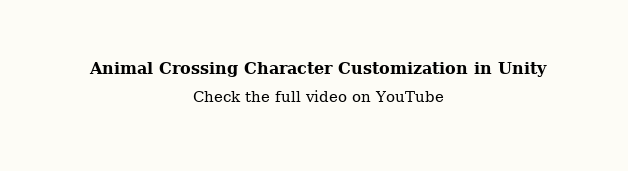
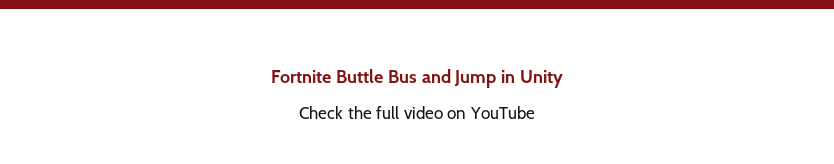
[89,62,468,77] Animal Crossing Character Customization -> [270,69,497,88] Fortnite Buttle Bus and Jump

